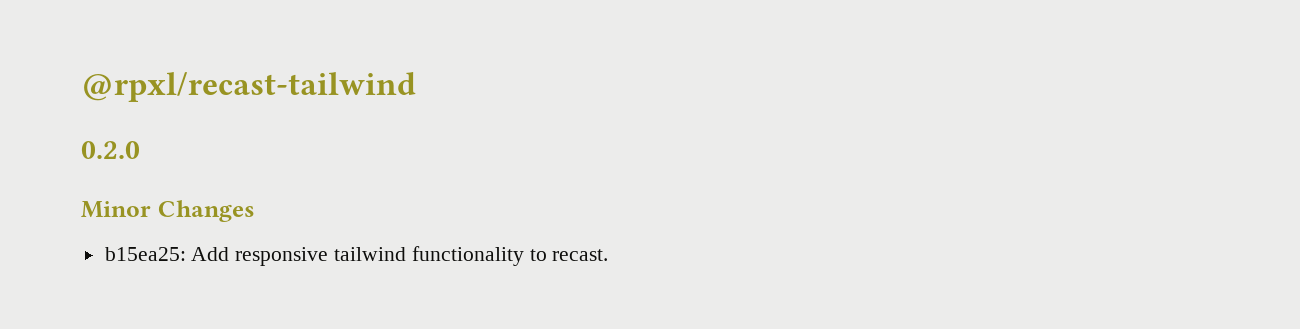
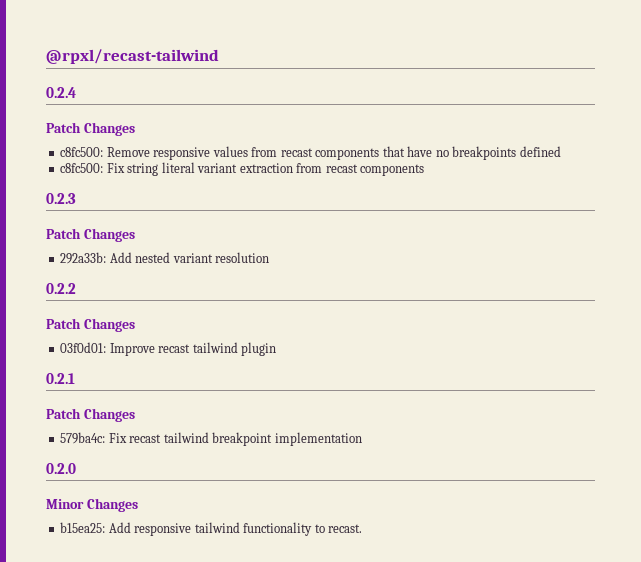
(416, 87) none -> [46,87,76,98] [46,122,135,136] [60,146,561,160] [60,162,425,176] [46,193,76,204] [46,228,135,242] [60,252,270,264] [46,283,76,294] [46,318,135,332] [60,342,277,356] [46,373,75,384] [46,408,135,422] [60,432,362,446] // 0.2.4 // Patch Changes // c8fc500: Remove responsive values from recast components that have no breakpoints defined // c8fc500: Fix string literal variant extraction from recast components // 0.2.3 // Patch Changes // 292a33b: Add nested variant resolution // 0.2.2 // Patch Changes // 03f0d01: Improve recast tailwind plugin // 0.2.1 // Patch Changes // 579ba4c: Fix recast tailwind breakpoint implementation

